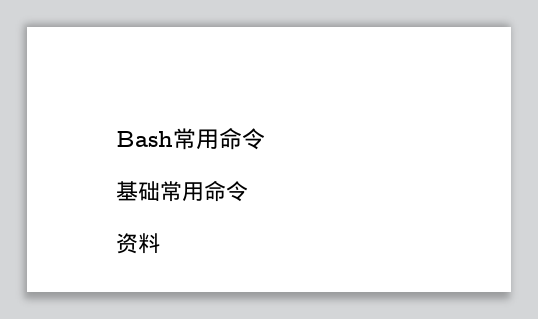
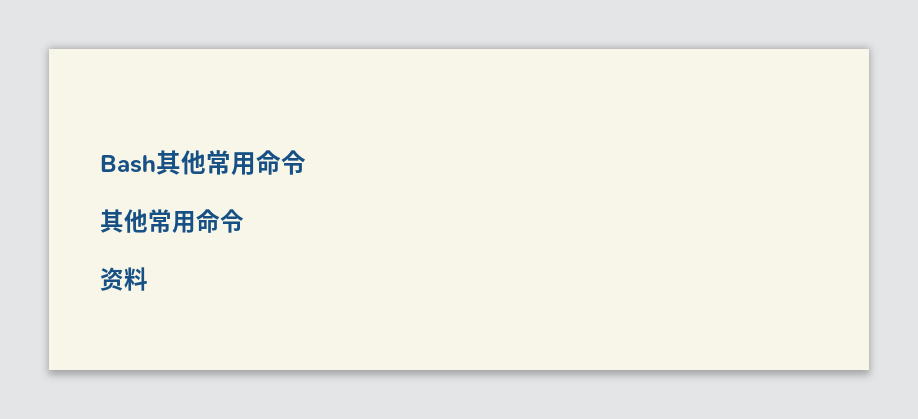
[173,128,265,150] [116,181,160,201] 常用命令 // 基础 -> [156,150,306,175] [100,209,148,233] 其他常用命令 // 其他

